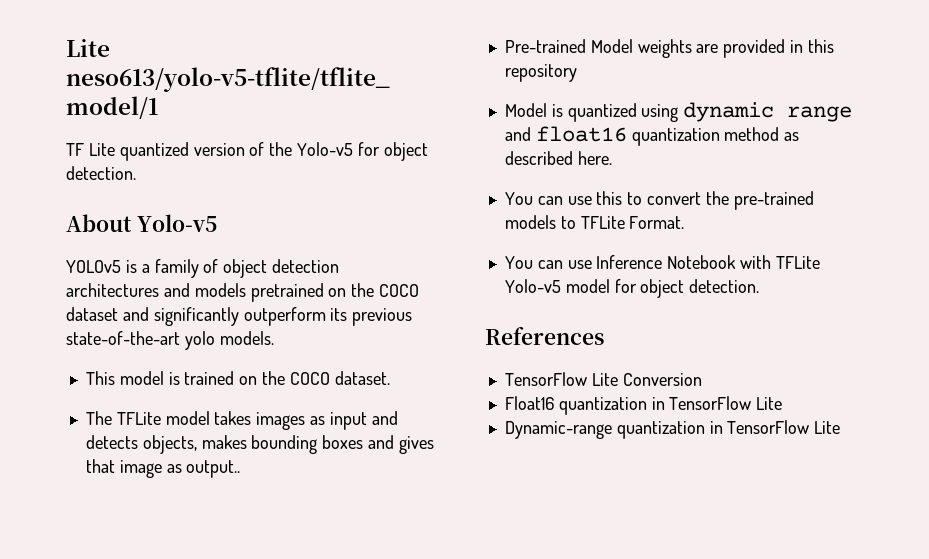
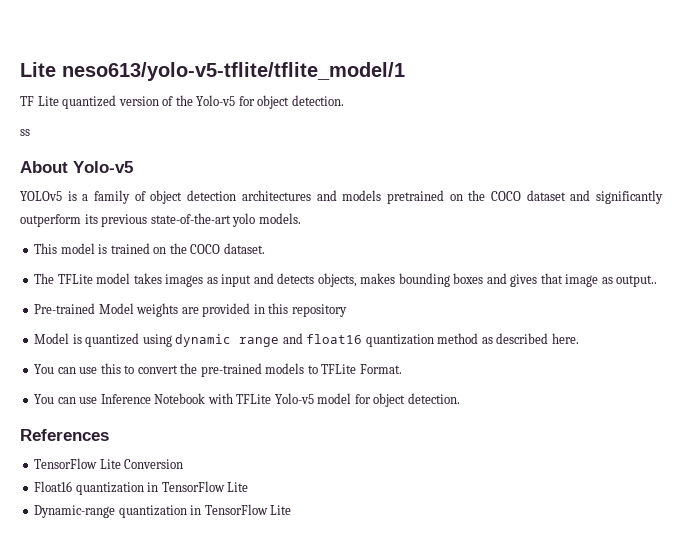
(136, 173) none -> [20,129,30,136] // ss

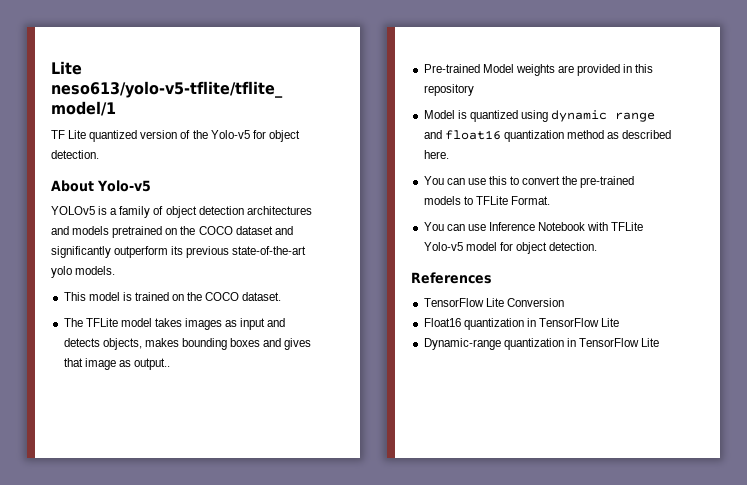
[20,129,30,136] // ss -> (99, 154) none

